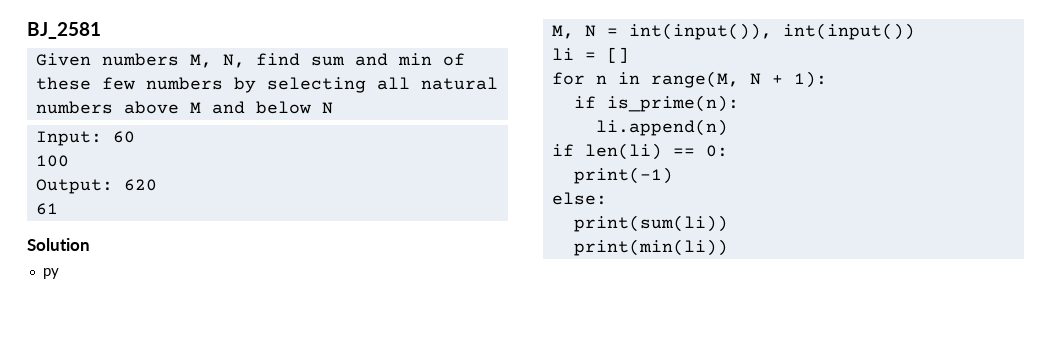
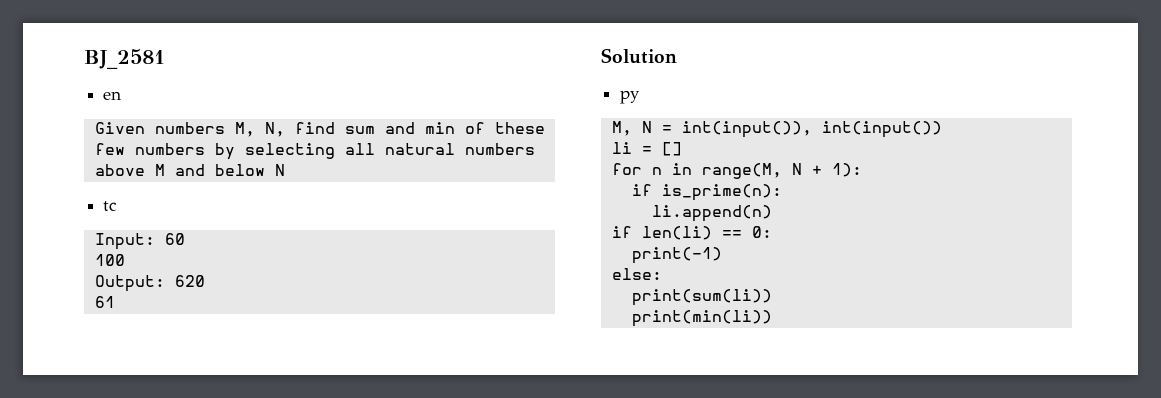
(101, 30) none -> [103,91,122,100] // en
(333, 108) none -> [103,201,118,211] // tc

